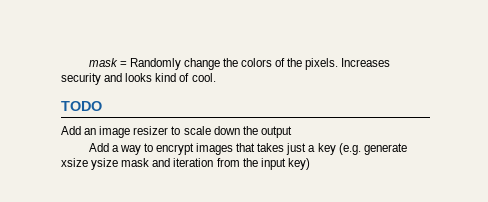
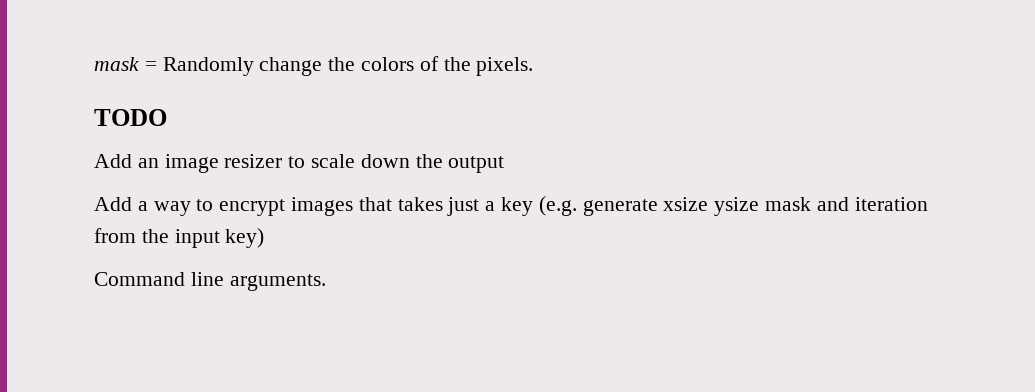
[341,58,391,67] [61,73,216,85] Increases security and looks kind of cool. -> (534, 66) none
(310, 164) none -> [94,272,326,291] // Command line arguments.

